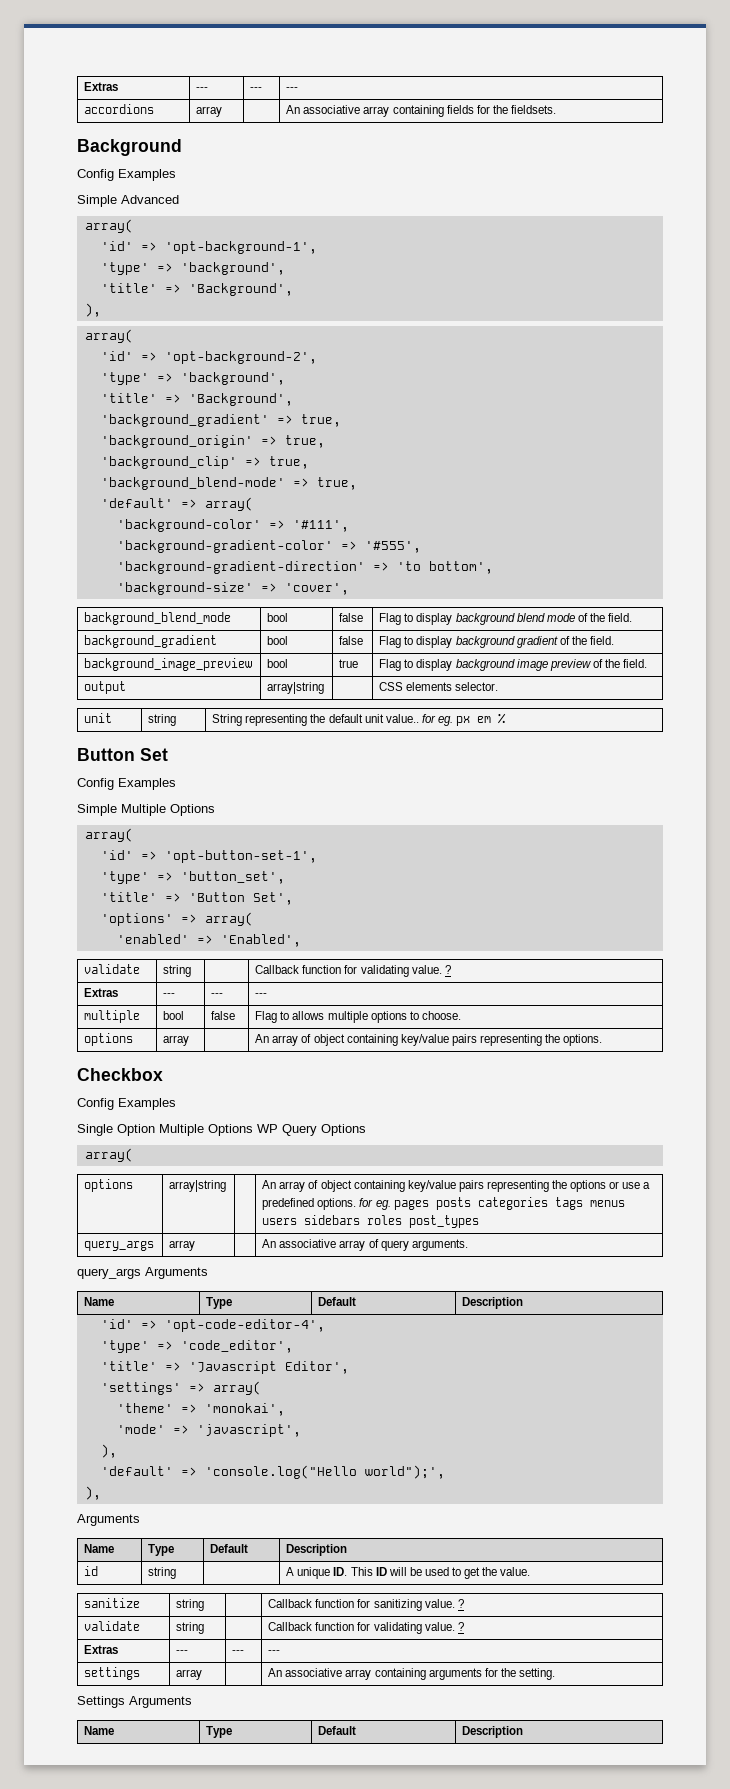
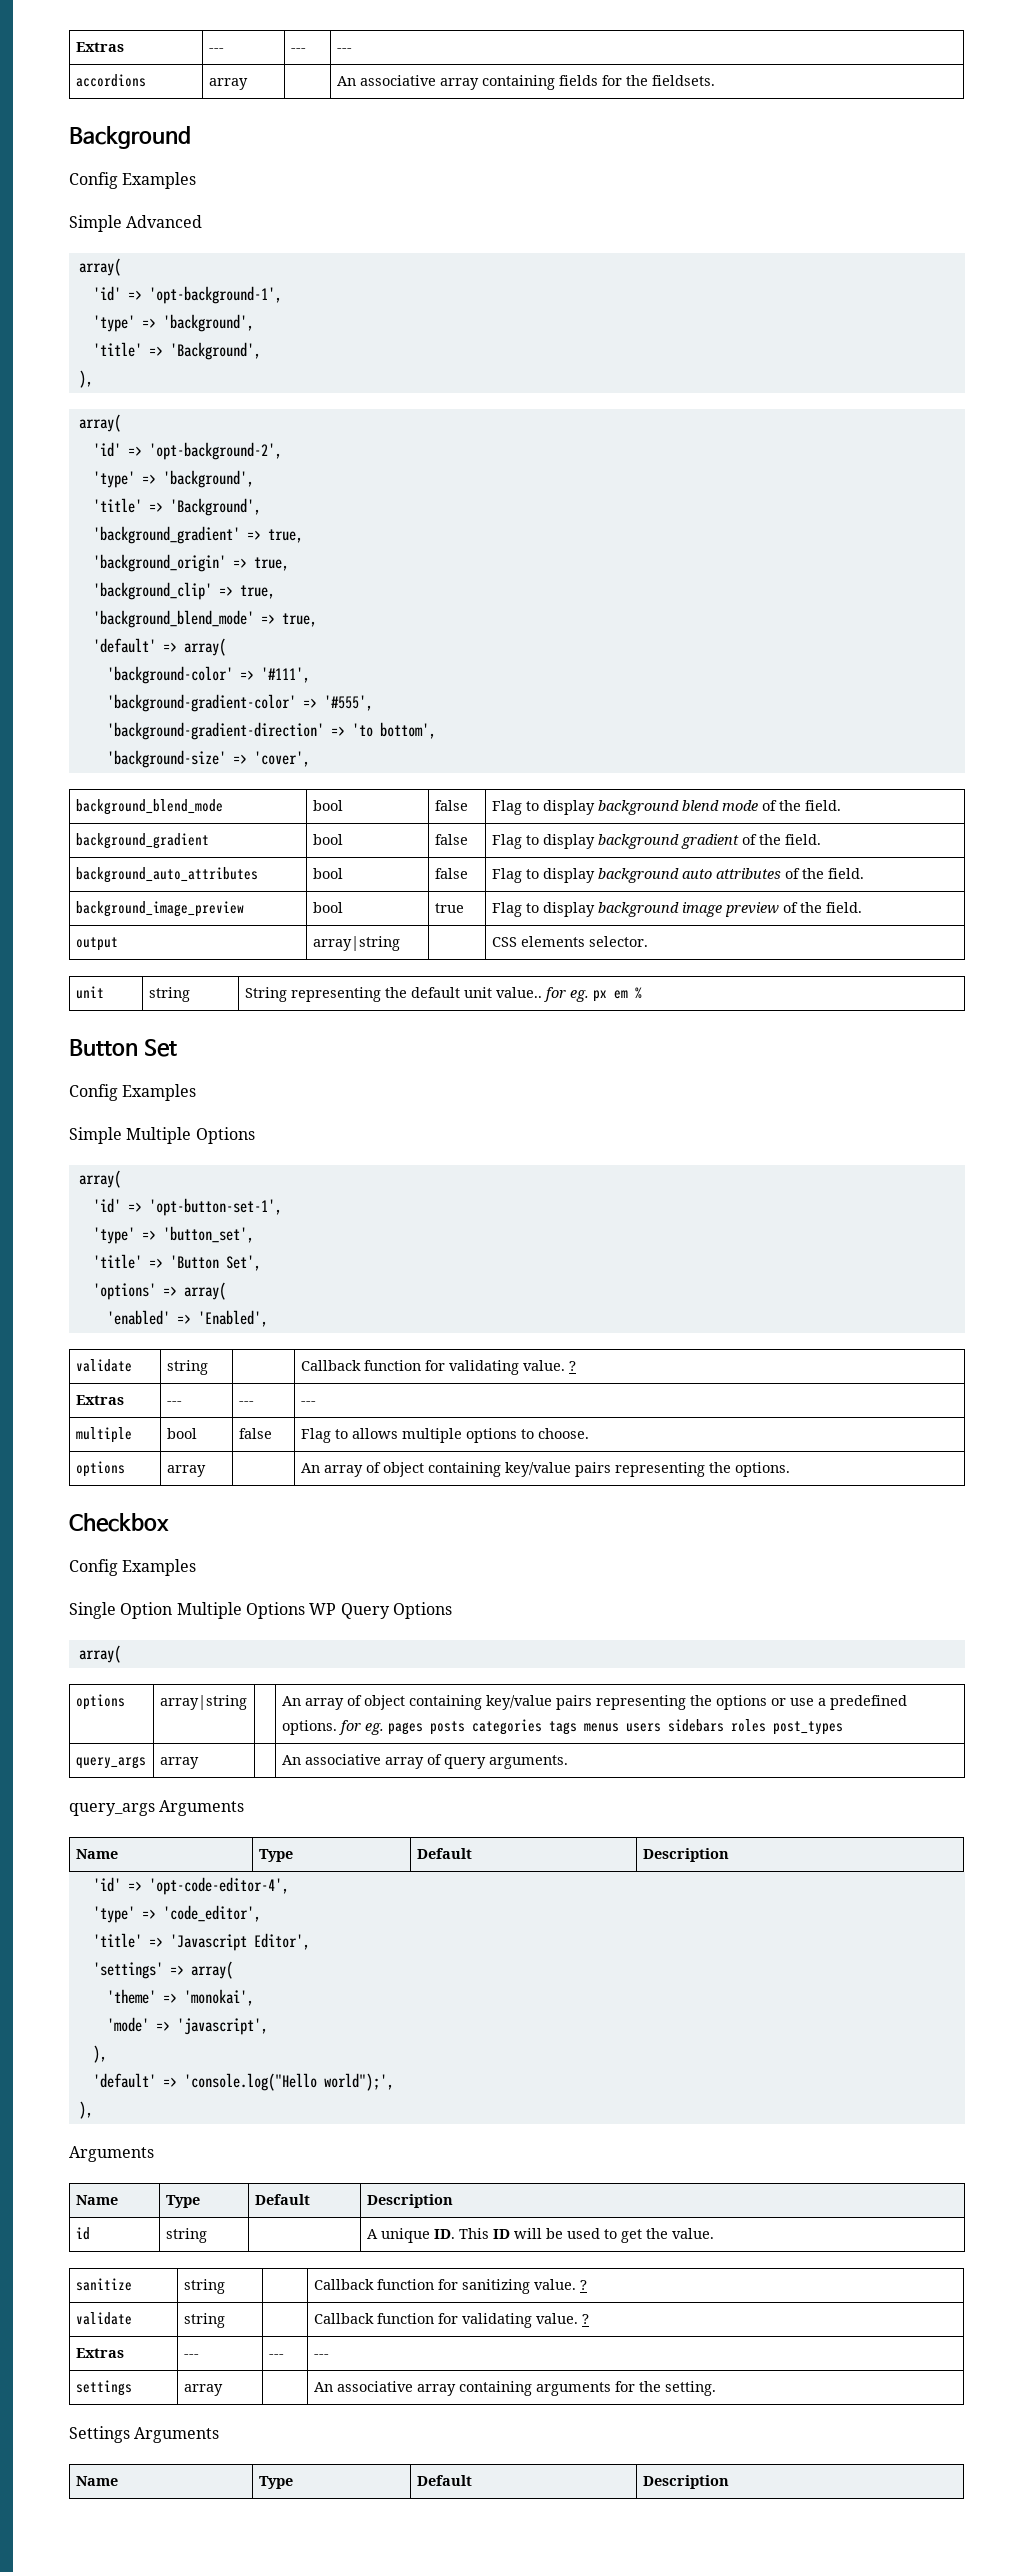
[100,477,285,490] 'background_blend-mode' -> [92,610,254,628] 'background_blend_mode'
(614, 640) none -> [75,867,258,883] [312,868,343,879] [434,868,468,879] [491,868,864,883] // background_auto_attributes | bool | false | Flag to display background auto attributes of the field.

